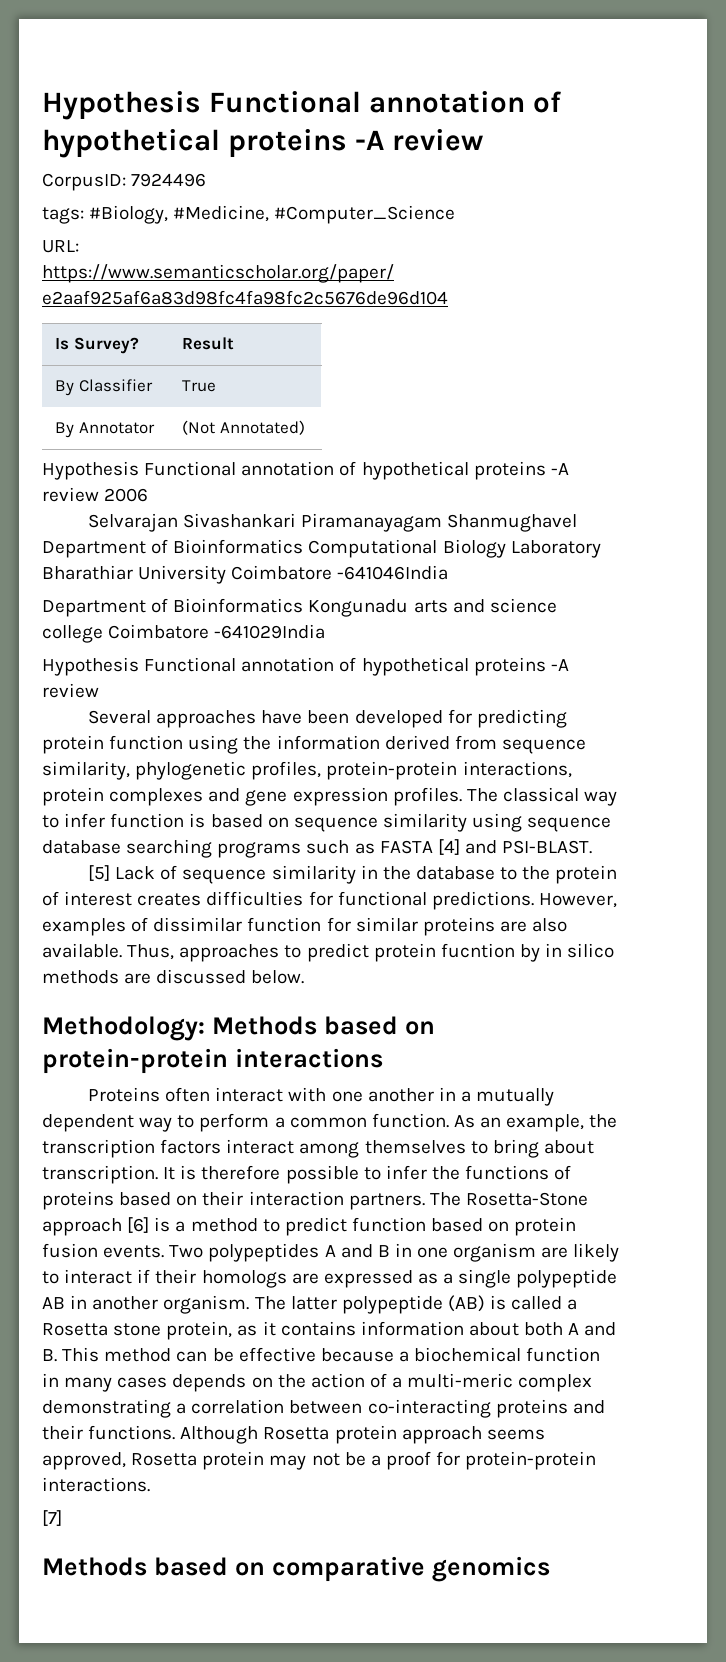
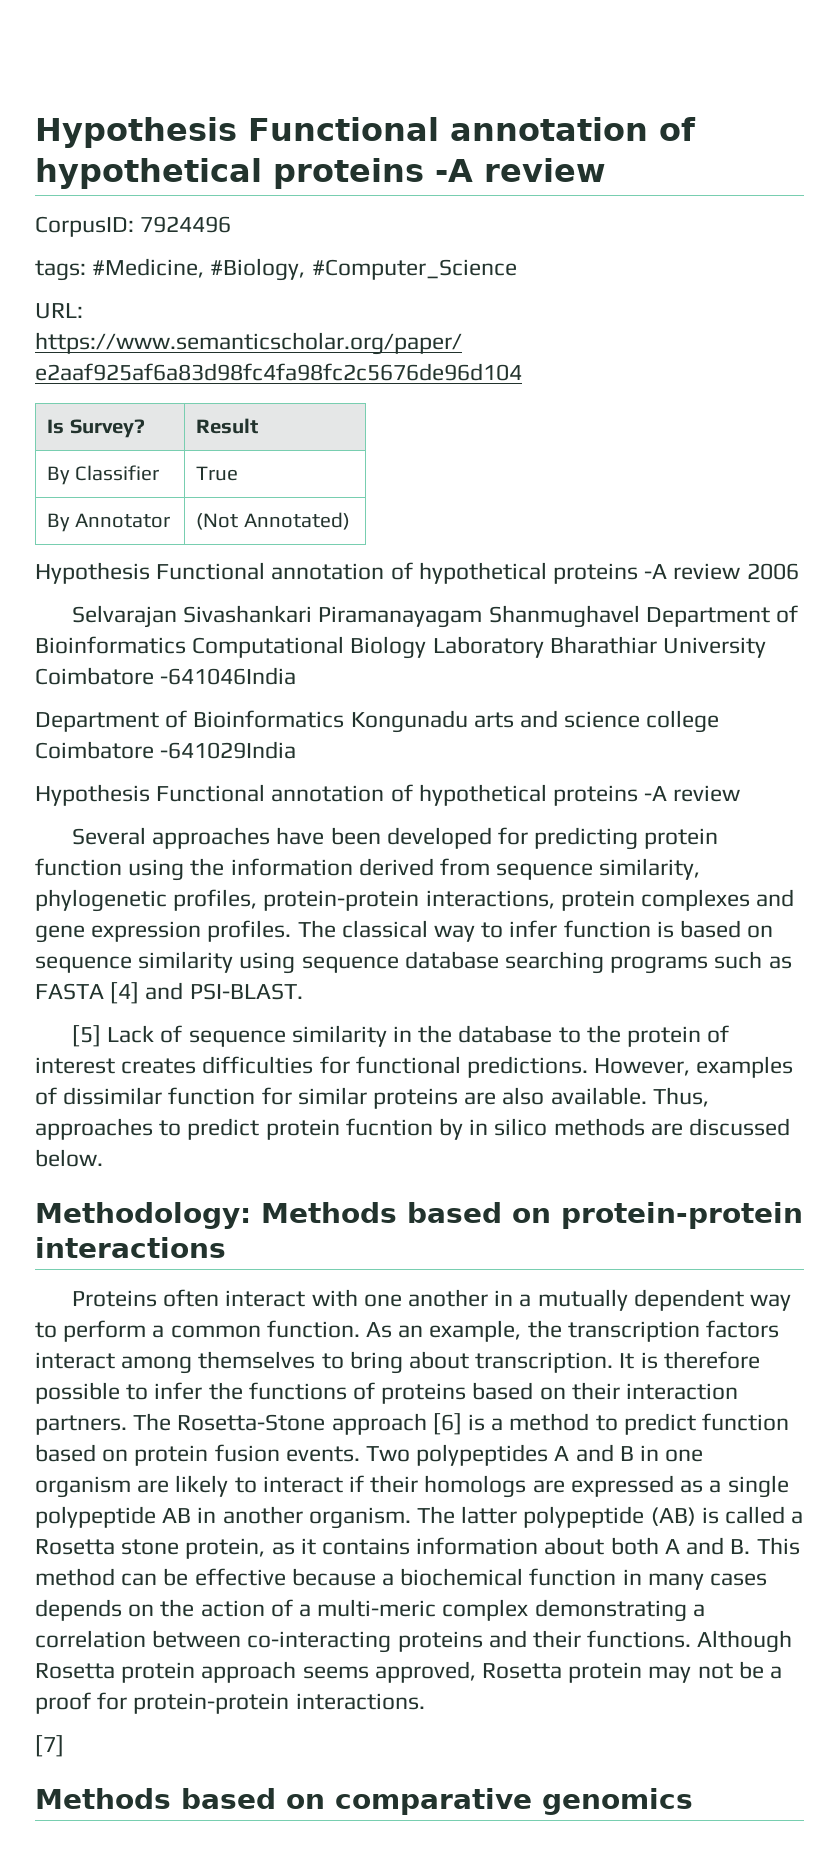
[89,205,270,224] #Biology, #Medicine, -> [92,258,306,281] #Medicine, #Biology,

